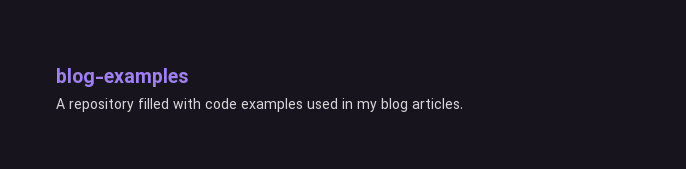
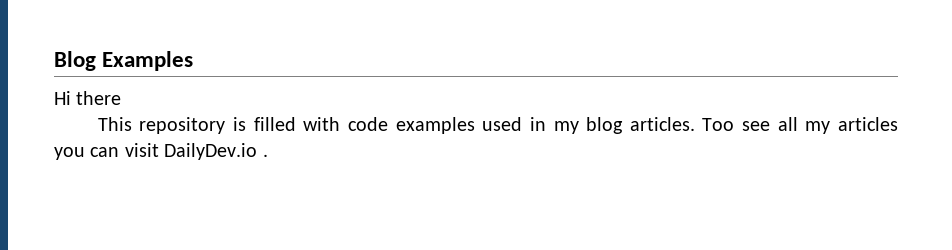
[56,68,188,87] [56,98,134,112] blog-examples // A repository -> [54,51,194,71] [54,91,122,105] [97,117,247,134] Blog Examples // Hi there // This repository is
(463, 103) none -> [702,117,899,134] [54,143,268,160] Too see all my articles you can visit DailyDev.io .

